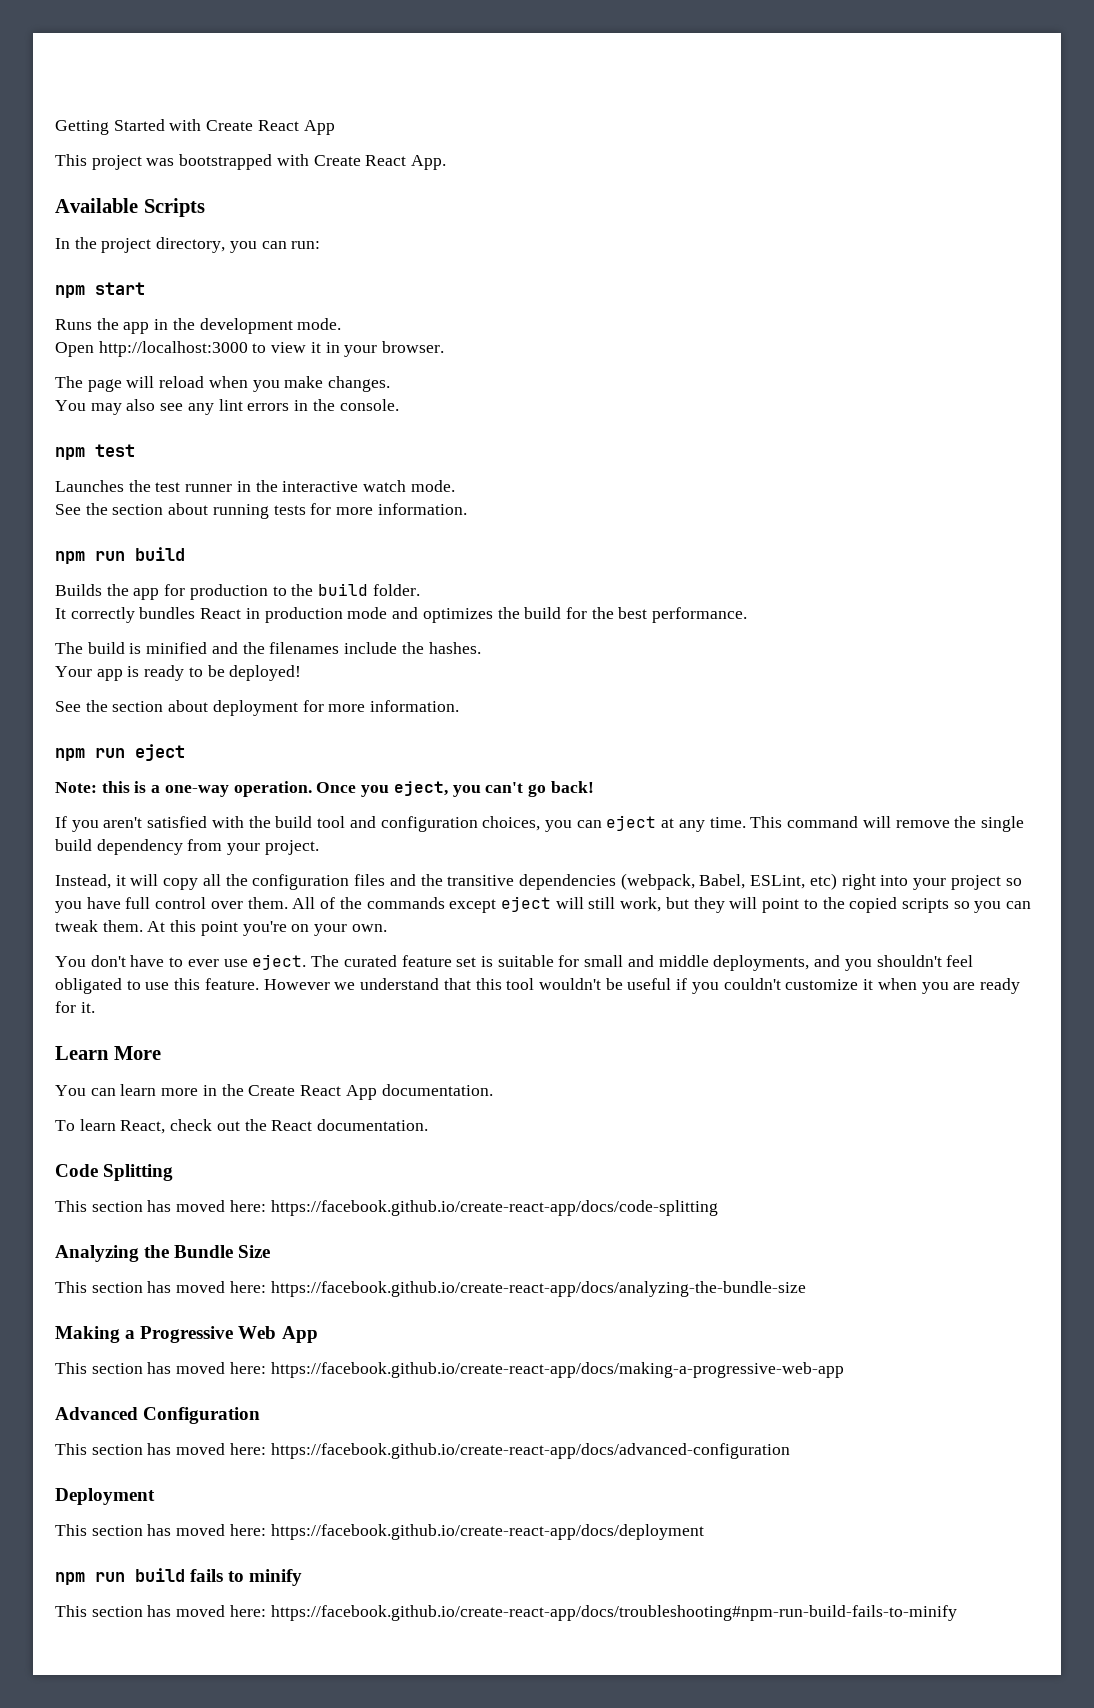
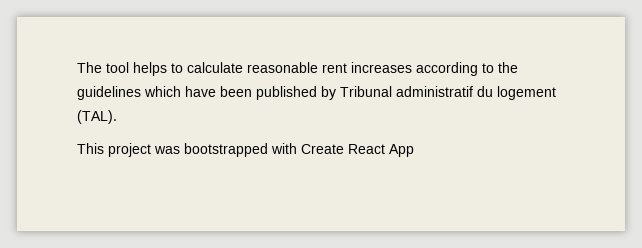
[55,119,335,135] Getting Started with Create React App -> [77,62,518,76] [77,86,556,100] [77,110,117,124] The tool helps to calculate reasonable rent increases according to the guidelines which have been published by Tribunal administratif du logement (TAL).
[411,155,447,170] [55,198,205,217] [55,237,321,253] [55,282,145,298] [55,318,342,334] [55,341,445,357] [55,376,391,392] [55,399,399,415] [55,444,135,460] [55,480,455,492] [55,503,467,519] [55,547,185,564] [55,583,420,600] [55,607,748,623] [55,642,481,654] [55,665,302,681] [55,700,460,716] [55,744,185,761] [55,781,594,797] [55,815,1024,832] [55,839,319,855] [55,873,1022,890] [55,896,1032,913] [55,920,387,936] [55,954,974,971] [55,978,1020,994] [55,1001,95,1013] [55,1046,161,1060] [55,1084,493,1100] [55,1119,429,1134] [55,1164,174,1181] [55,1200,718,1216] [55,1245,271,1262] [55,1281,806,1297] [55,1326,318,1343] [55,1362,844,1378] [55,1407,261,1424] [55,1443,790,1459] [55,1488,155,1505] [55,1524,704,1540] [55,1568,303,1586] [55,1605,957,1621] App. // Available Scripts // In the project directory, you can run: // npm start // Runs the app in the development mode. // Open http://localhost:3000 to view it in your browser. // The page will reload when you make changes. // You may also see any lint errors in the console. // npm test // Launches the test runner in the interactive watch mode. // See the section about running tests for more information. // npm run build // Builds the app for production to the build folder. // It correctly bundles React in production mode and optimizes the build for the best performance. // The build is minified and the filenames include the hashes. // Your app is ready to be deployed! // See the section about deployment for more information. // npm run eject // Note: this is a one-way operation. Once you eject, you can't go back! // If you aren't satisfied with the build tool and configuration choices, you can eject at any time. This command will remove the single build dependency from your project. // Instead, it will copy all the configuration files and the transitive dependencies (webpack, Babel, ESLint, etc) right into your project so you have full control over them. All of the commands except eject will still work, but they will point to the copied scripts so you can tweak them. At this point you're on your own. // You don't have to ever use eject. The curated feature set is suitable for small and middle deployments, and you shouldn't feel obligated to use this feature. However we understand that this tool wouldn't be useful if you couldn't customize it when you are ready for it. // Learn More // You can learn more in the Create React App documentation. // To learn React, check out the React documentation. // Code Splitting // This section has moved here: https://facebook.github.io/create-react-app/docs/code-splitting // Analyzing the Bundle Size // This section has moved here: https://facebook.github.io/create-react-app/docs/analyzing-the-bundle-size // Making a Progressive Web App // This section has moved here: https://facebook.github.io/create-react-app/docs/making-a-progressive-web-app // Advanced Configuration // This section has moved here: https://facebook.github.io/create-react-app/docs/advanced-configuration // Deployment // This section has moved here: https://facebook.github.io/create-react-app/docs/deployment // npm run build fails to minify // This section has moved here: https://facebook.github.io/create-react-app/docs/troubleshooting#npm-run-build-fails-to-minify -> [389,144,414,157] App

